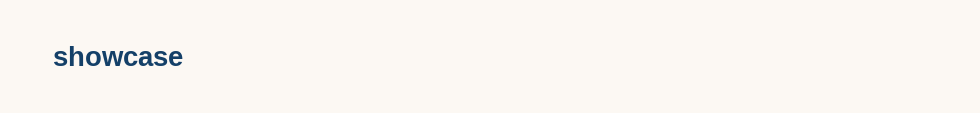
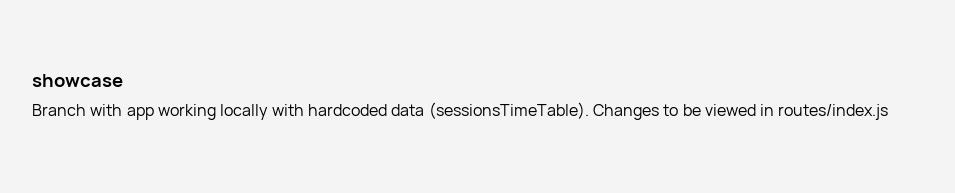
(183, 56) none -> [32,102,889,120] // Branch with app working locally with hardcoded data (sessionsTimeTable). Changes to be viewed in routes/index.js

